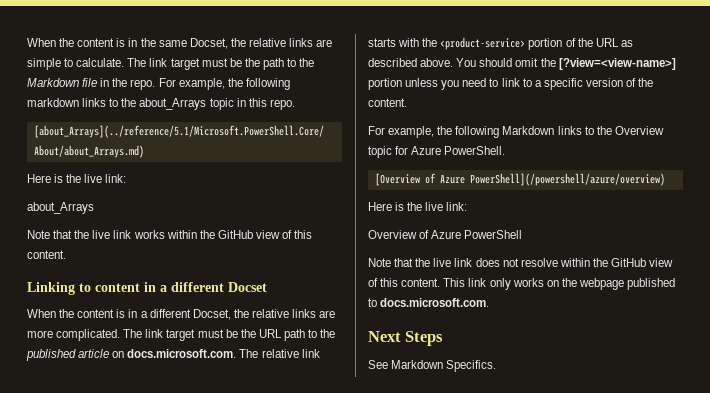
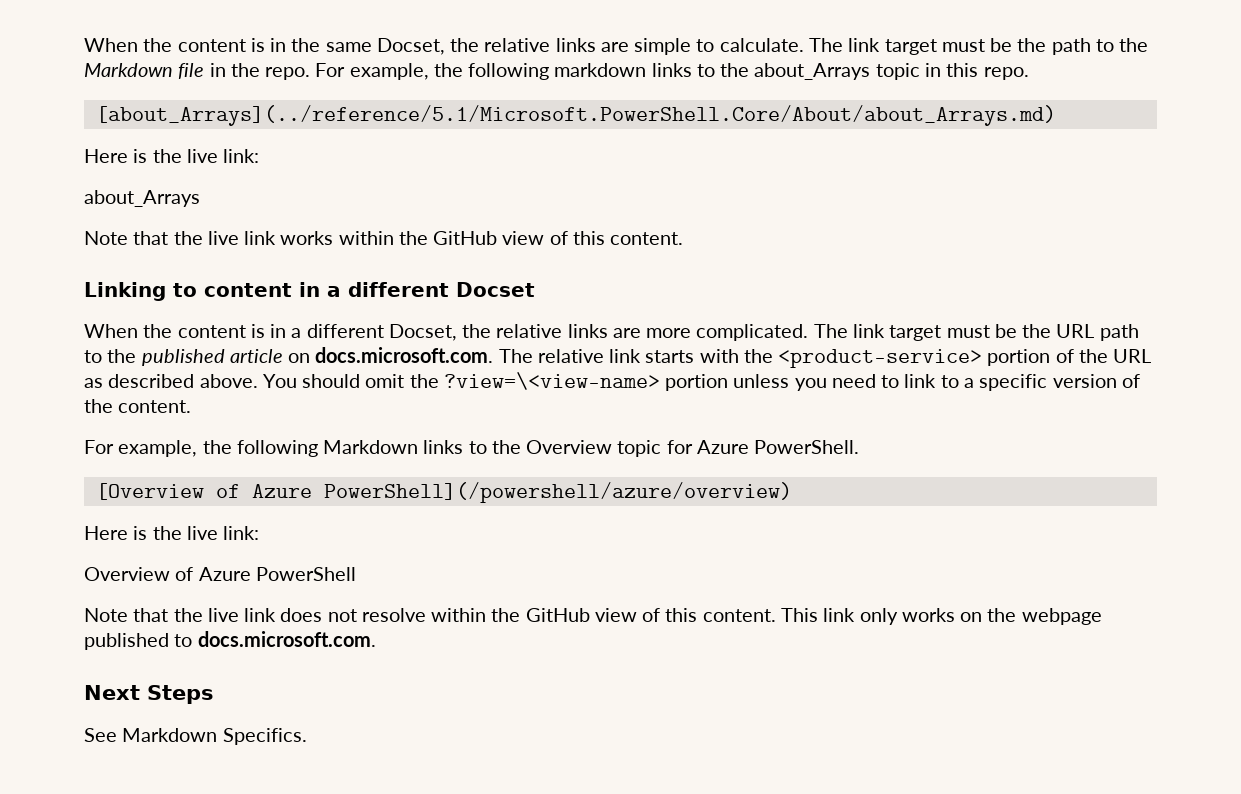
[558,58,676,70] [?view=<view-name>] -> [443,372,660,390] ?view=\<view-name>

